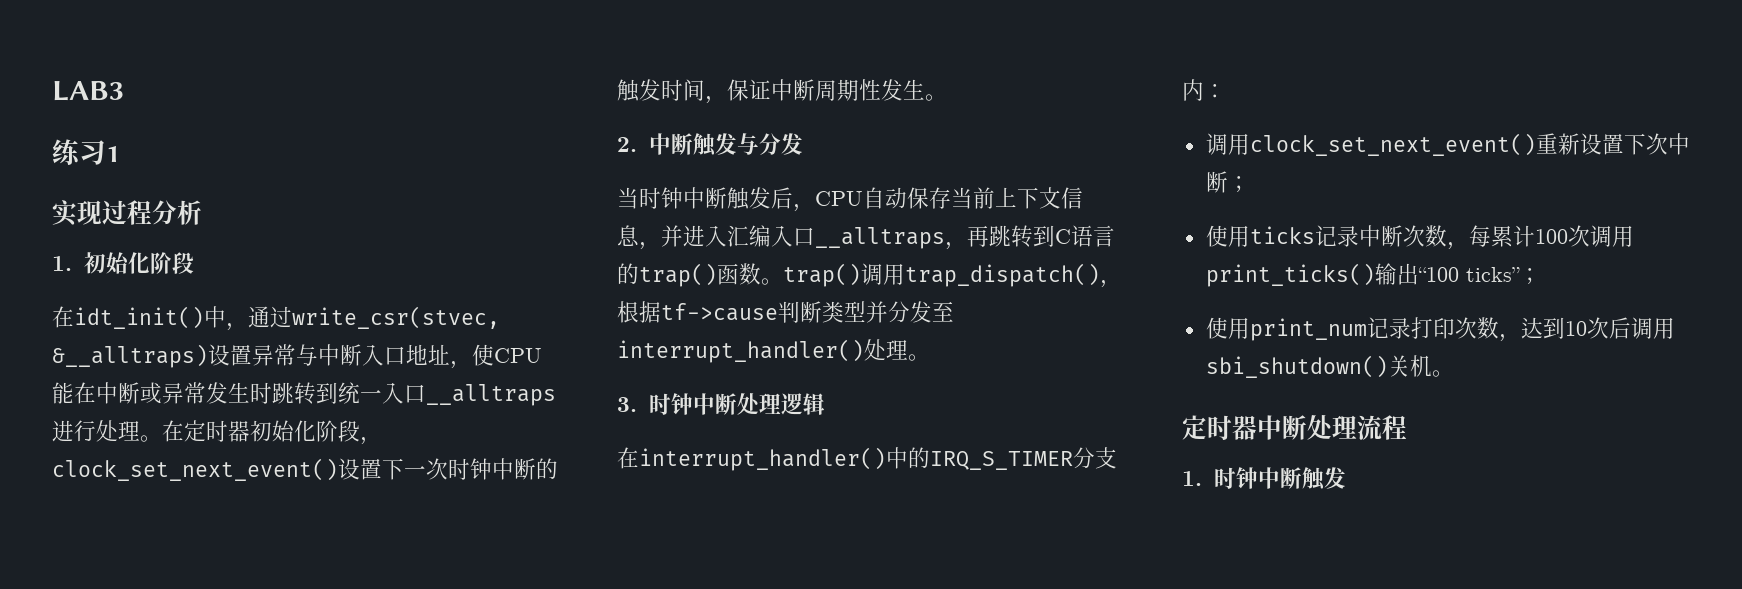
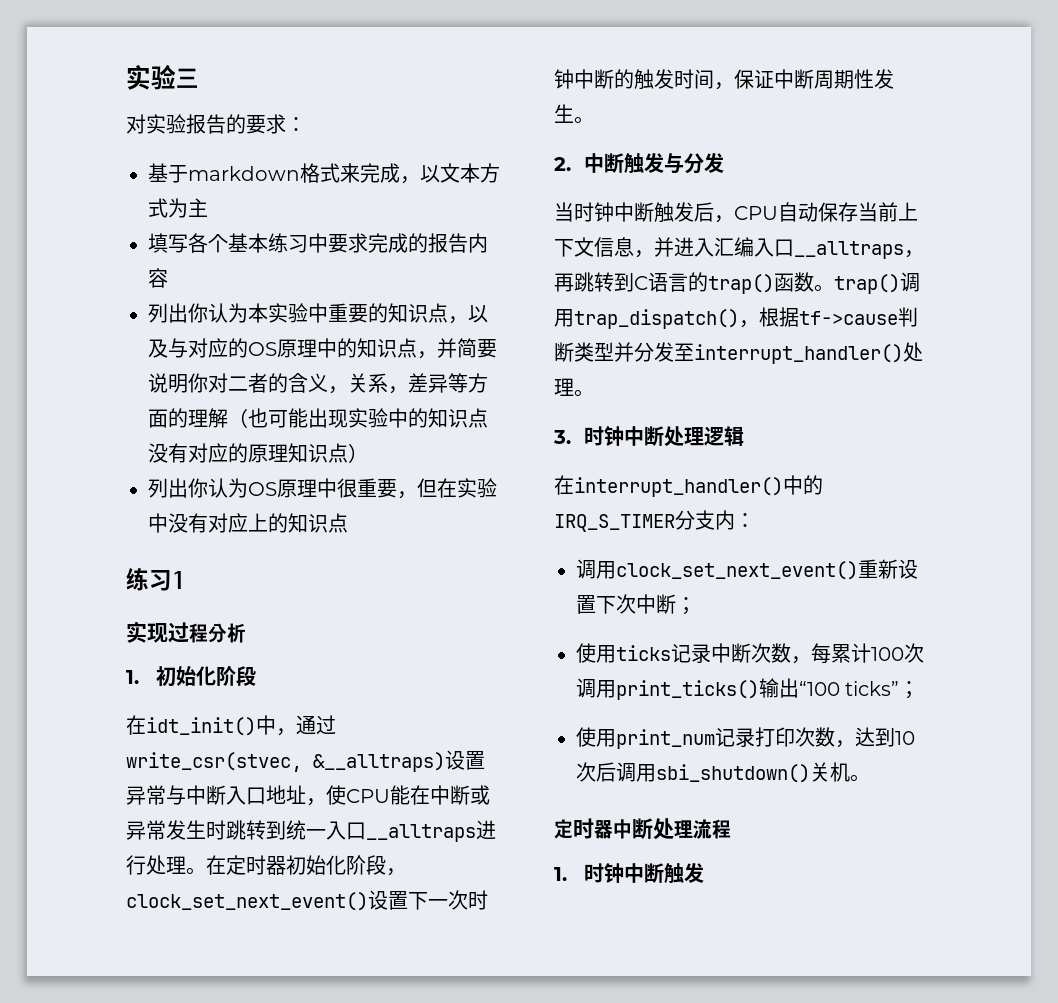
[52,81,124,101] LAB3 -> [126,65,198,90] [126,114,306,134] [148,163,500,184] [148,198,208,218] [148,233,488,253] [148,268,168,288] [148,303,488,324] [148,338,497,359] [148,373,488,394] [148,408,488,428] [148,443,368,463] [148,478,497,499] [148,513,348,533] 实验三 // 对实验报告的要求： // 基于markdown格式来完成，以文本方式为主 // 填写各个基本练习中要求完成的报告内容 // 列出你认为本实验中重要的知识点，以及与对应的OS原理中的知识点，并简要说明你对二者的含义，关系，差异等方面的理解（也可能出现实验中的知识点没有对应的原理知识点） // 列出你认为OS原理中很重要，但在实验中没有对应上的知识点

